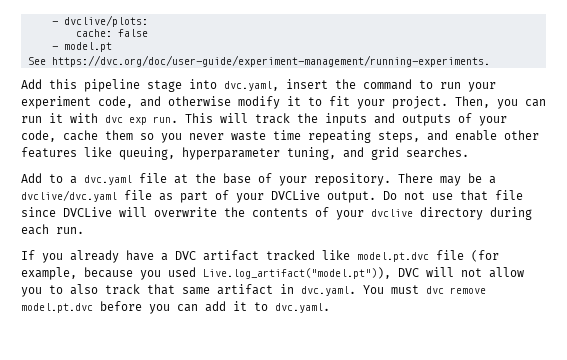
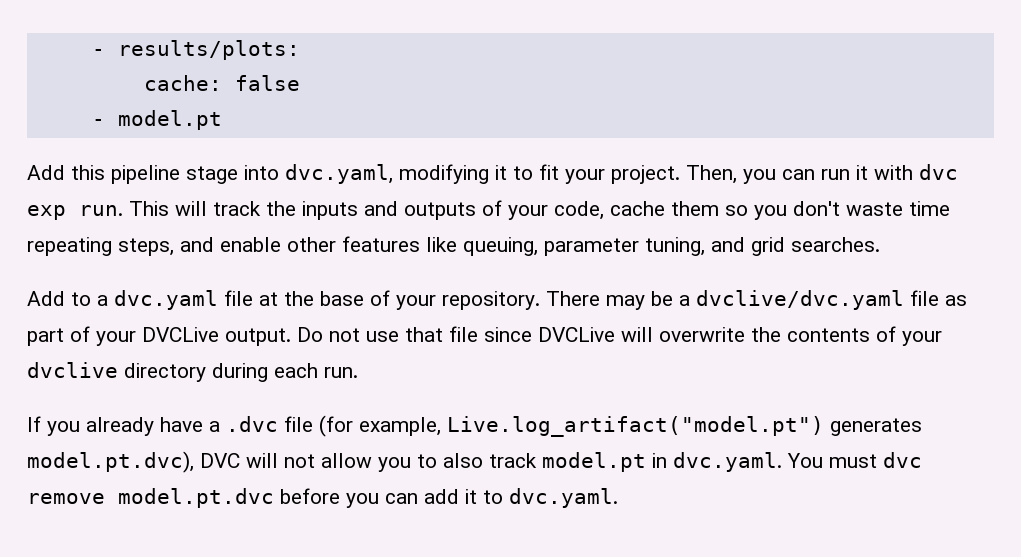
[51,15,148,27] - dvclive/plots: -> [91,40,300,60] - results/plots:
[27,55,490,67] // See https://dvc.org/doc/user-guide/experiment-management/running-experiments. -> (222, 120) none
[286,79,496,92] [21,96,280,109] insert the command to run your experiment code, and otherwise modify -> [399,164,489,184] modifying
[189,133,224,140] never -> [793,201,840,216] don't
[182,147,280,160] hyperparameter -> [544,238,639,256] parameter
[175,250,499,262] [21,267,391,280] DVC artifact tracked like model.pt.dvc file (for example, because you used Live.log_artifact("model.pt")), -> [226,415,922,437] [27,451,194,473] .dvc file (for example, Live.log_artifact("model.pt") generates model.pt.dvc),
[147,284,273,295] that same artifact -> [542,452,646,472] model.pt

